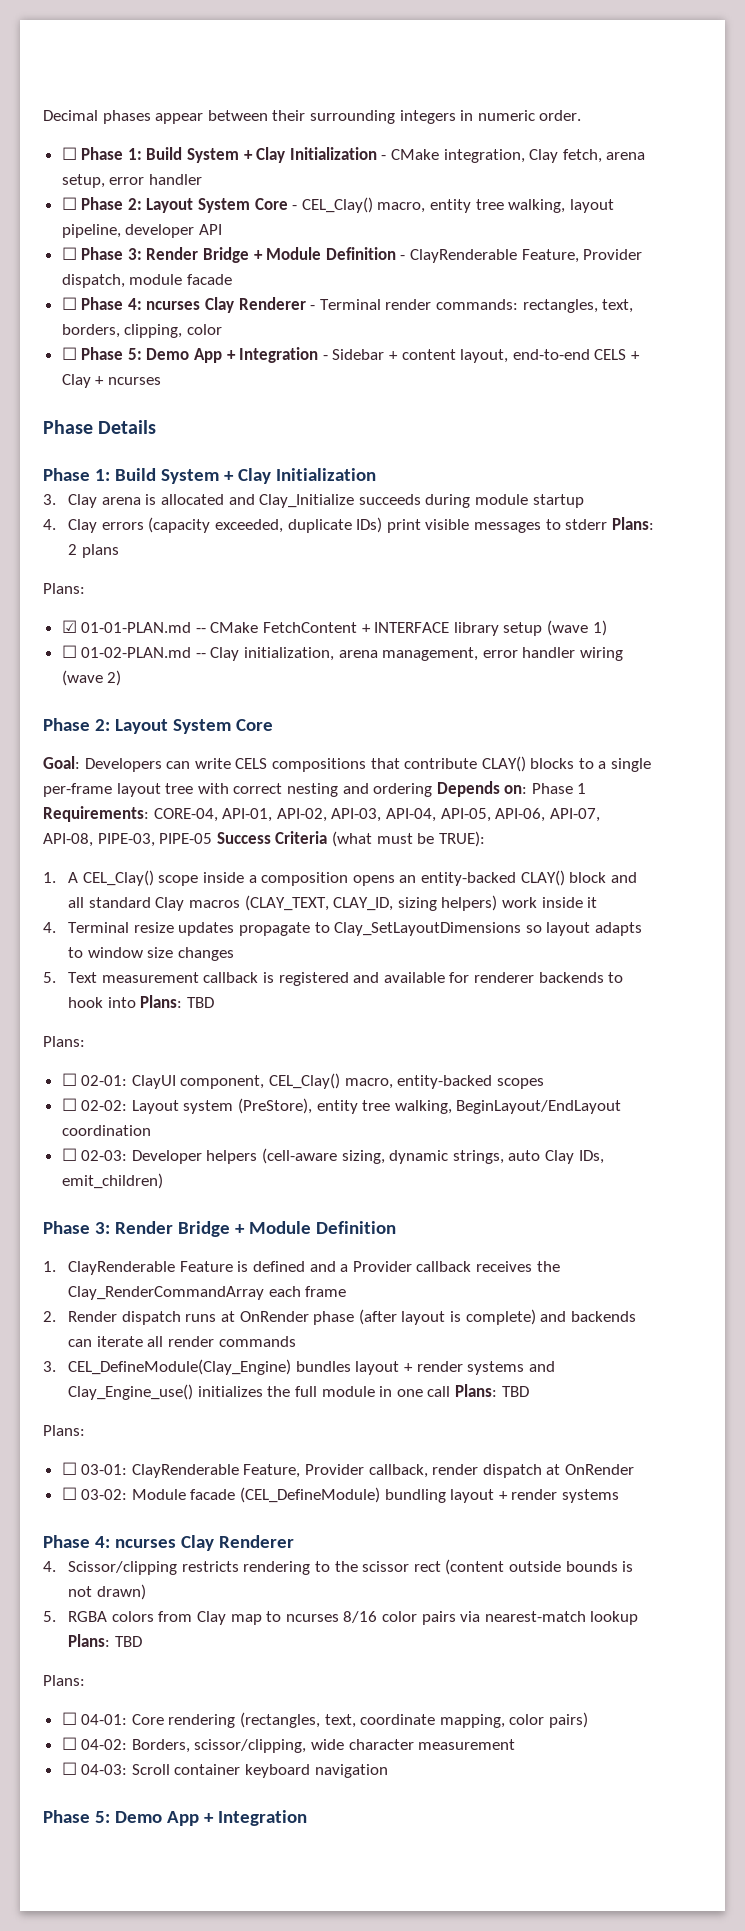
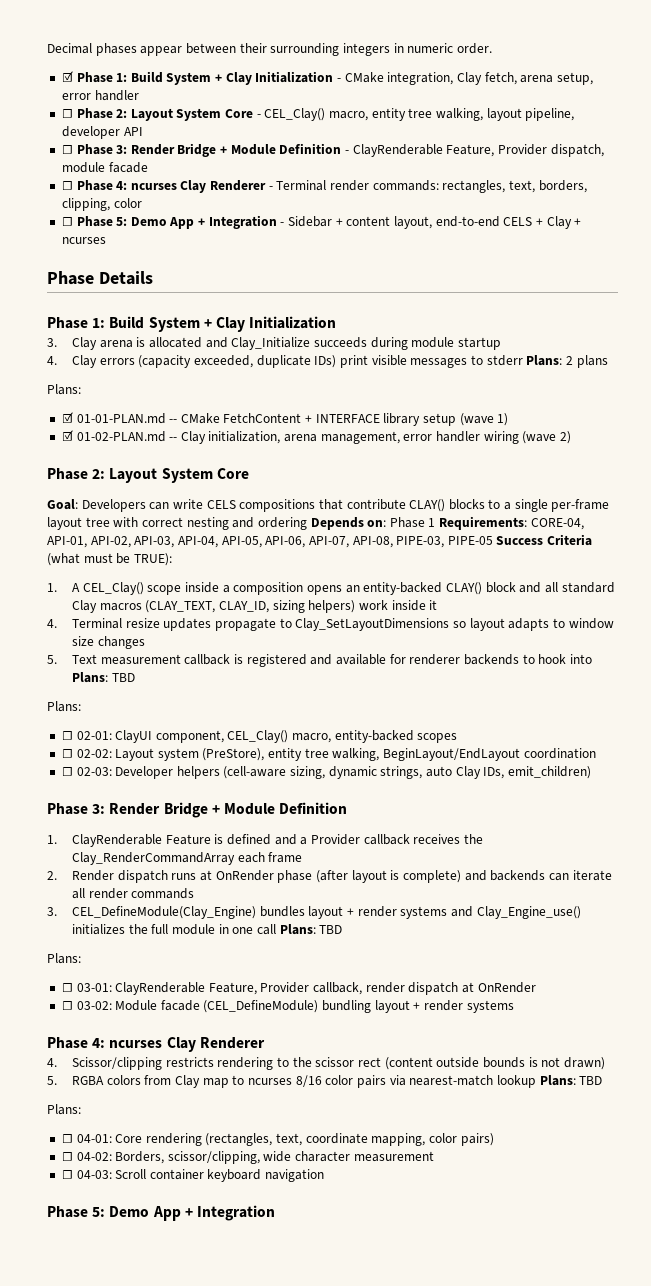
[61,147,77,160] ☐ -> [61,71,73,82] ☑
[61,645,77,658] ☐ -> [61,430,73,441] ☑

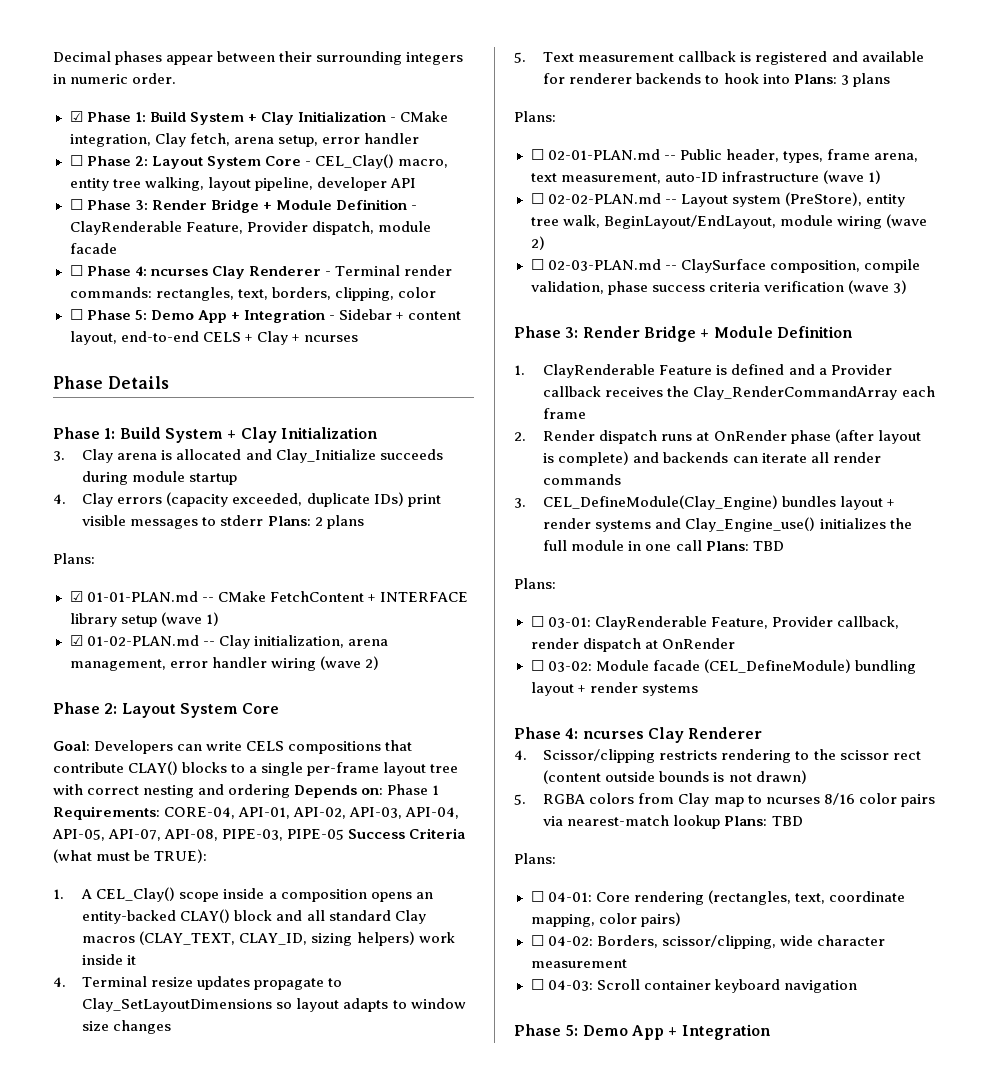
[265,536,306,548] API-06, -> (105, 835) none
[111,673,135,682] [47,701,81,712] [61,730,458,743] [61,749,112,758] TBD // Plans: // ☐ 02-01: ClayUI component, CEL_Clay() macro, entity-backed scopes // ☐ 02-02: -> [840,73,890,87] [514,111,556,122] [530,149,918,163] [530,170,881,184] [530,193,677,204] 3 plans // Plans: // ☐ 02-01-PLAN.md -- Public header, types, frame arena, text measurement, auto-ID infrastructure (wave 1) // ☐ 02-02-PLAN.md --
[332,748,596,761] [61,766,591,779] walking, BeginLayout/EndLayout coordination // ☐ 02-03: Developer helpers (cell-aware sizing, dynamic strings, auto Clay IDs, emit_children) -> [562,214,927,229] [530,236,545,250] [530,259,920,273] [530,280,907,295] walk, BeginLayout/EndLayout, module wiring (wave 2) // ☐ 02-03-PLAN.md -- ClaySurface composition, compile validation, phase success criteria verification (wave 3)

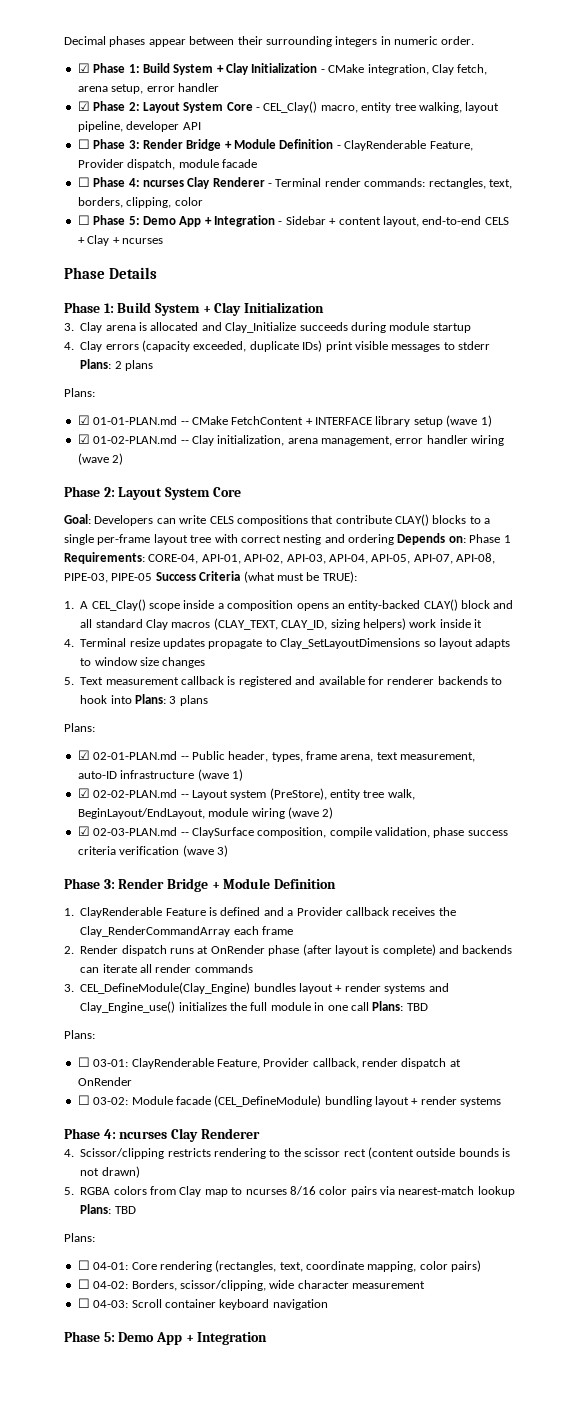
[69,155,83,166] ☐ -> [77,101,90,111] ☑
[530,149,544,160] ☐ -> [77,750,90,760] ☑
[530,193,544,204] ☐ -> [77,788,90,798] ☑
[530,259,544,270] ☐ -> [77,826,90,836] ☑

